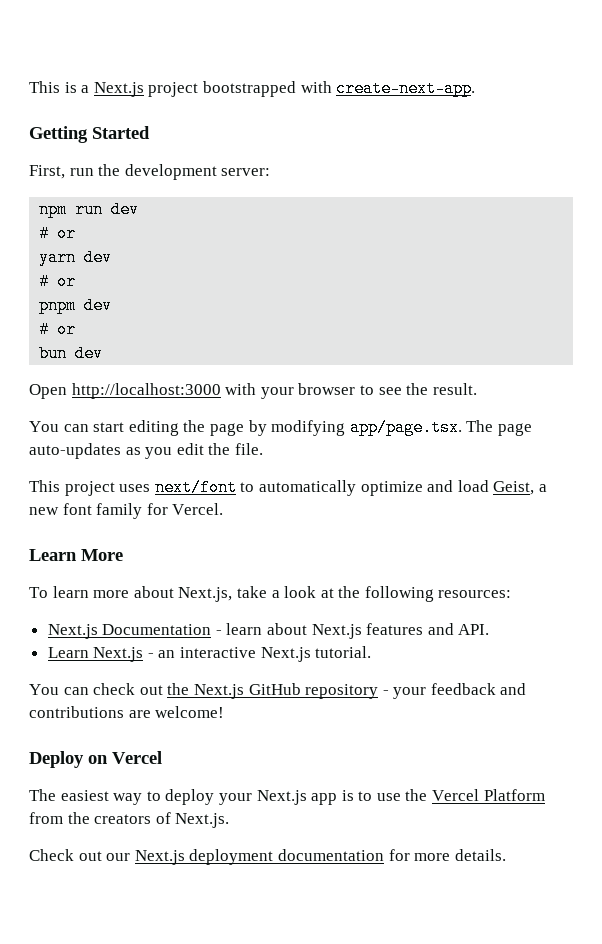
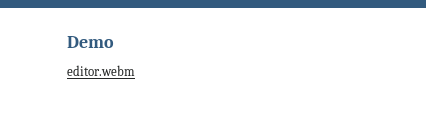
[29,80,476,97] [29,126,150,143] [29,164,271,180] [39,201,140,218] [39,225,77,242] [39,249,113,266] [39,273,77,290] [39,297,113,314] [39,321,77,338] [39,345,104,362] [29,383,477,399] [29,419,532,436] [29,443,263,459] [29,479,547,496] [29,503,224,519] [29,549,123,561] [29,586,512,602] [47,623,490,639] [47,646,372,662] [29,683,527,699] [29,706,225,718] [29,751,162,768] [29,789,545,805] [29,812,230,828] [29,849,506,865] This is a Next.js project bootstrapped with create-next-app. // Getting Started // First, run the development server: // npm run dev // # or // yarn dev // # or // pnpm dev // # or // bun dev // Open http://localhost:3000 with your browser to see the result. // You can start editing the page by modifying app/page.tsx. The page auto-updates as you edit the file. // This project uses next/font to automatically optimize and load Geist, a new font family for Vercel. // Learn More // To learn more about Next.js, take a look at the following resources: // Next.js Documentation - learn about Next.js features and API. // Learn Next.js - an interactive Next.js tutorial. // You can check out the Next.js GitHub repository - your feedback and contributions are welcome! // Deploy on Vercel // The easiest way to deploy your Next.js app is to use the Vercel Platform from the creators of Next.js. // Check out our Next.js deployment documentation for more details. -> [67,36,114,48] [67,65,135,76] Demo // editor.webm

